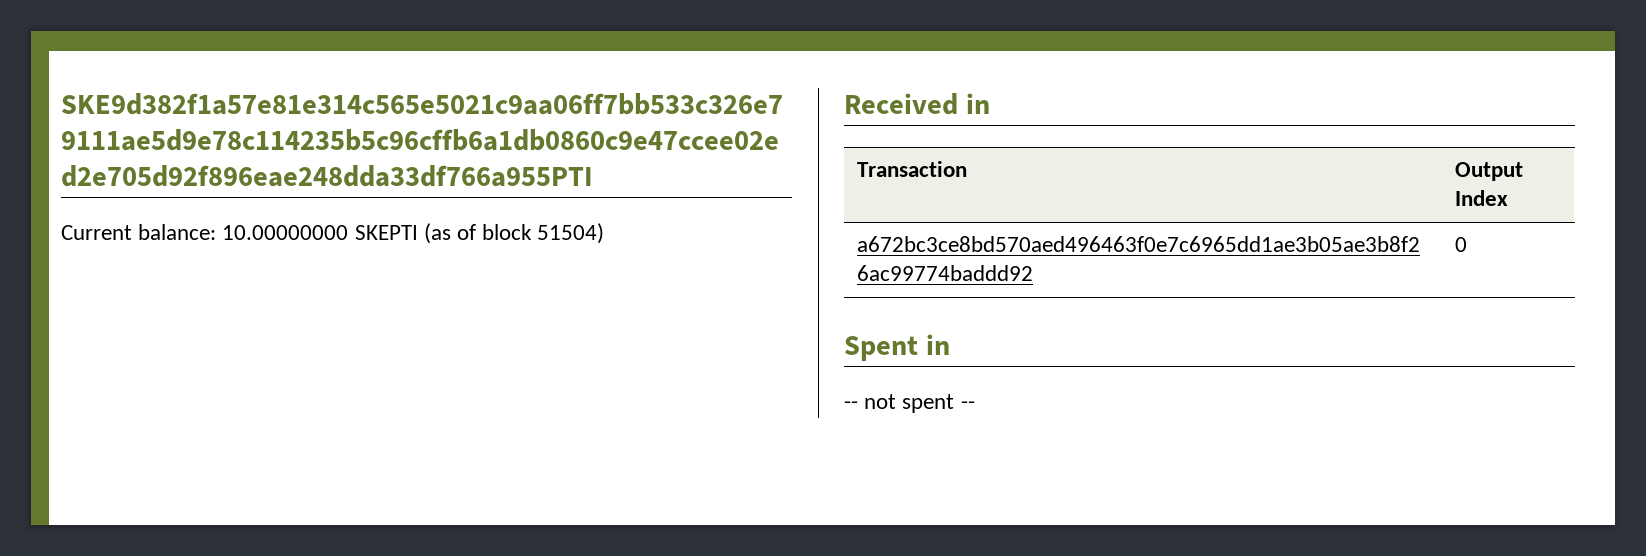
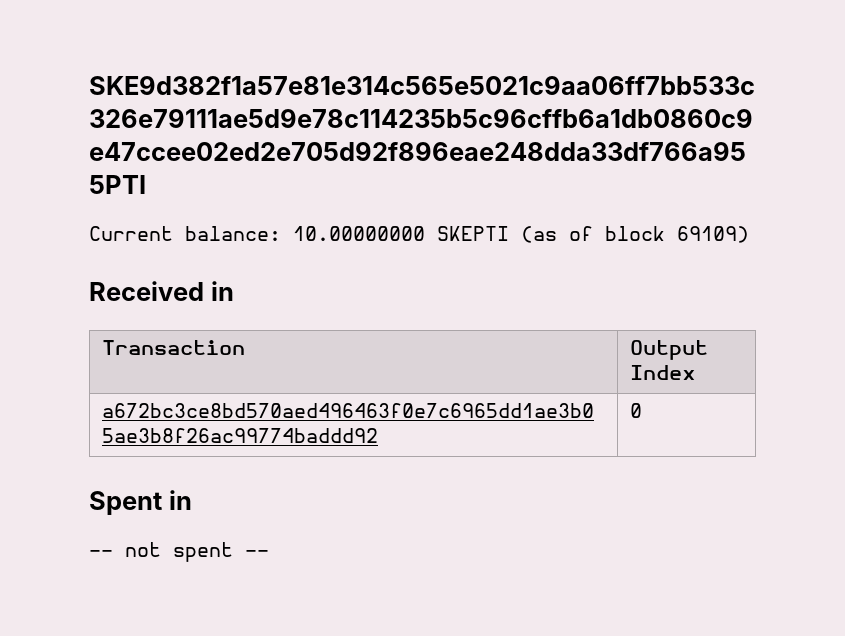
[537,223,605,244] 51504) -> [677,226,749,243] 69109)

